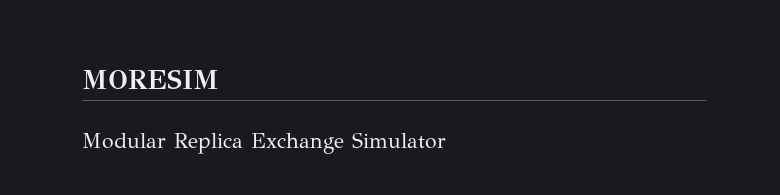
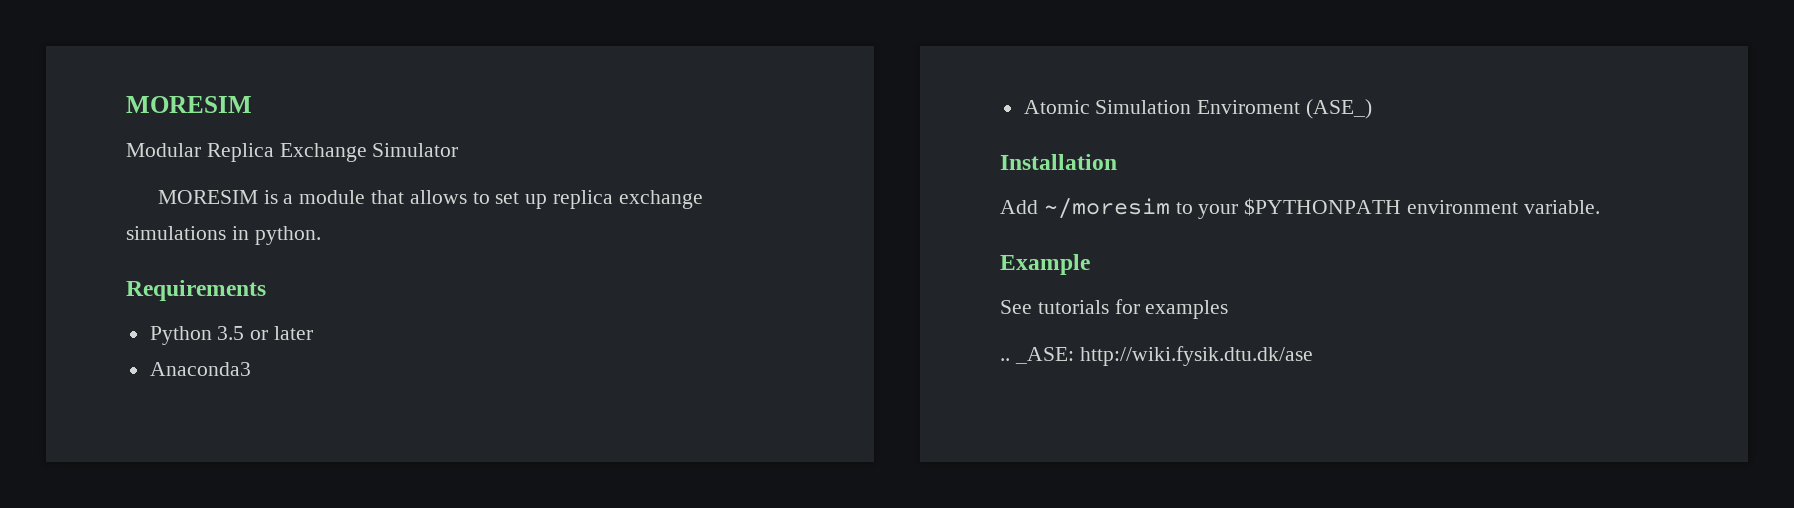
(446, 140) none -> [157,190,703,209] [126,226,321,245] [126,280,266,301] [149,326,314,345] [149,362,251,376] [1023,99,1373,119] [1000,154,1117,170] [1000,198,1600,219] [1000,254,1090,275] [1000,299,1229,319] [1000,346,1313,366] // MORESIM is a module that allows to set up replica exchange simulations in python. // Requirements // Python 3.5 or later // Anaconda3 // Atomic Simulation Enviroment (ASE_) // Installation // Add ~/moresim to your $PYTHONPATH environment variable. // Example // See tutorials for examples // .. _ASE: http://wiki.fysik.dtu.dk/ase

